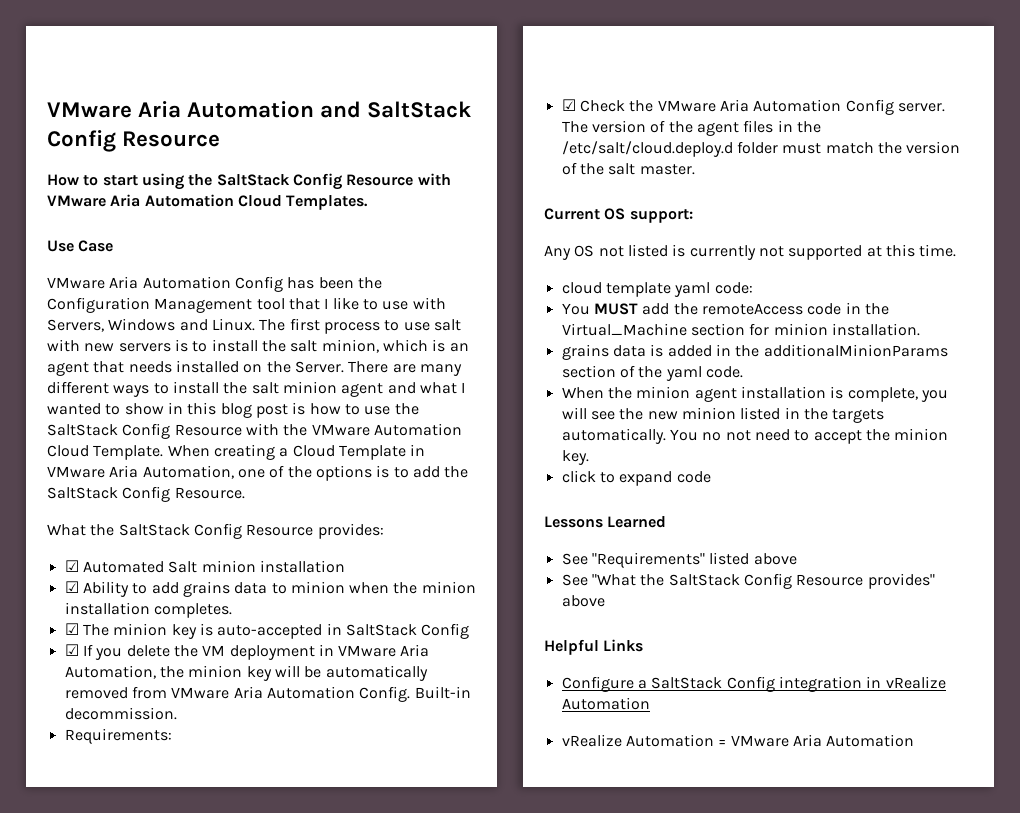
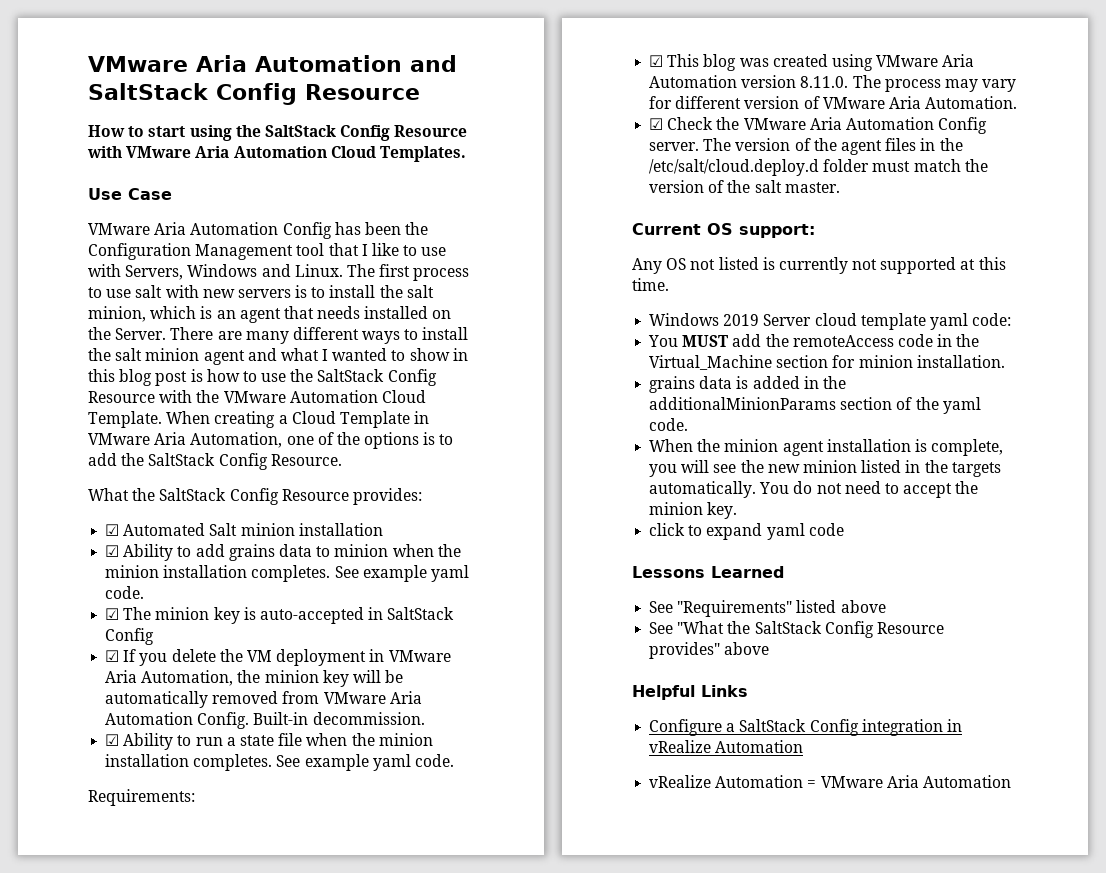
(232, 610) none -> [334,565,469,582] [105,586,145,599] See example yaml code.
[64,728,172,744] Requirements: -> [105,733,433,750] [105,754,454,771] [88,789,195,806] [649,54,975,71] [649,75,1017,92] [649,96,1018,109] ☑ Ability to run a state file when the minion installation completes. See example yaml code. // Requirements: // ☑ This blog was created using VMware Aria Automation version 8.11.0. The process may vary for different version of VMware Aria Automation.
(957, 250) none -> [649,313,812,326] Windows 2019 Server
[702,432,722,441] no -> [793,481,813,494] do
(673, 478) none -> [766,523,805,540] yaml

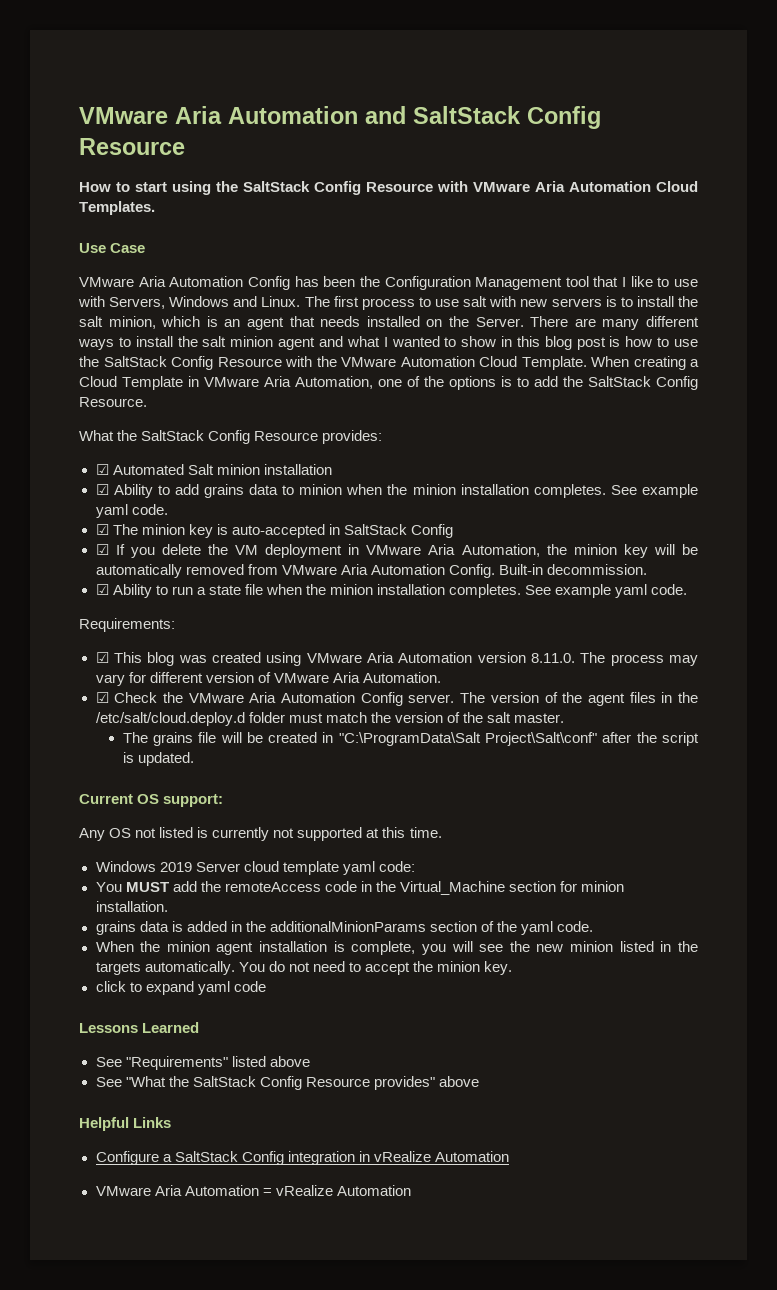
(840, 187) none -> [122,732,700,746] [122,752,194,766] // The grains file will be created in "C:\ProgramData\Salt Project\Salt\conf" after the script is updated.
[649,775,919,788] vRealize Automation = VMware Aria -> [95,1185,333,1196] VMware Aria Automation = vRealize

